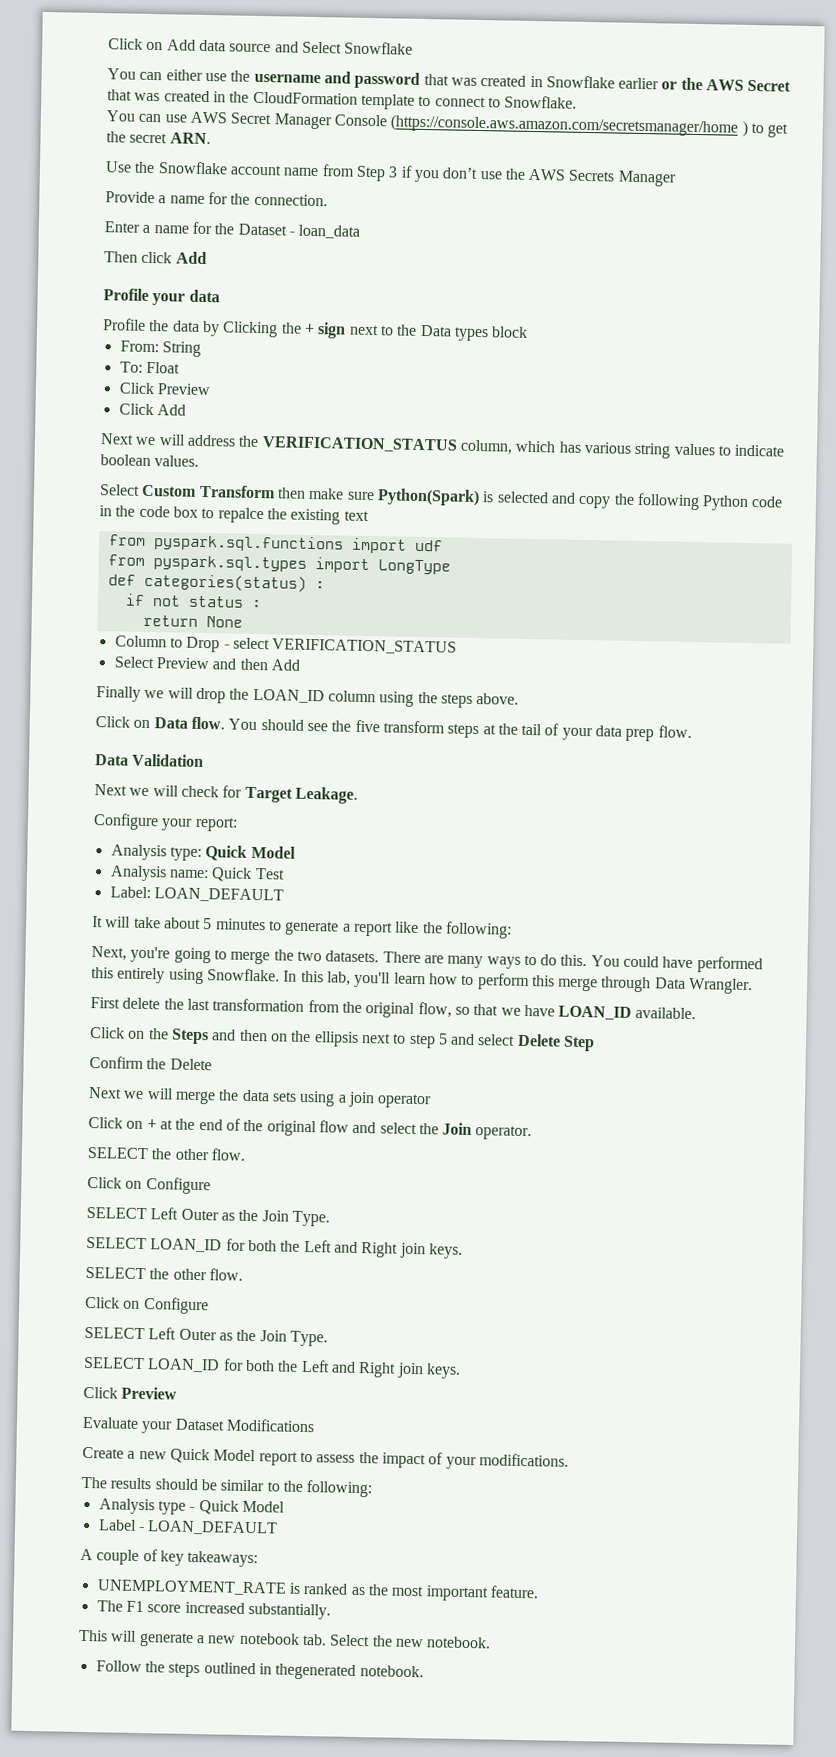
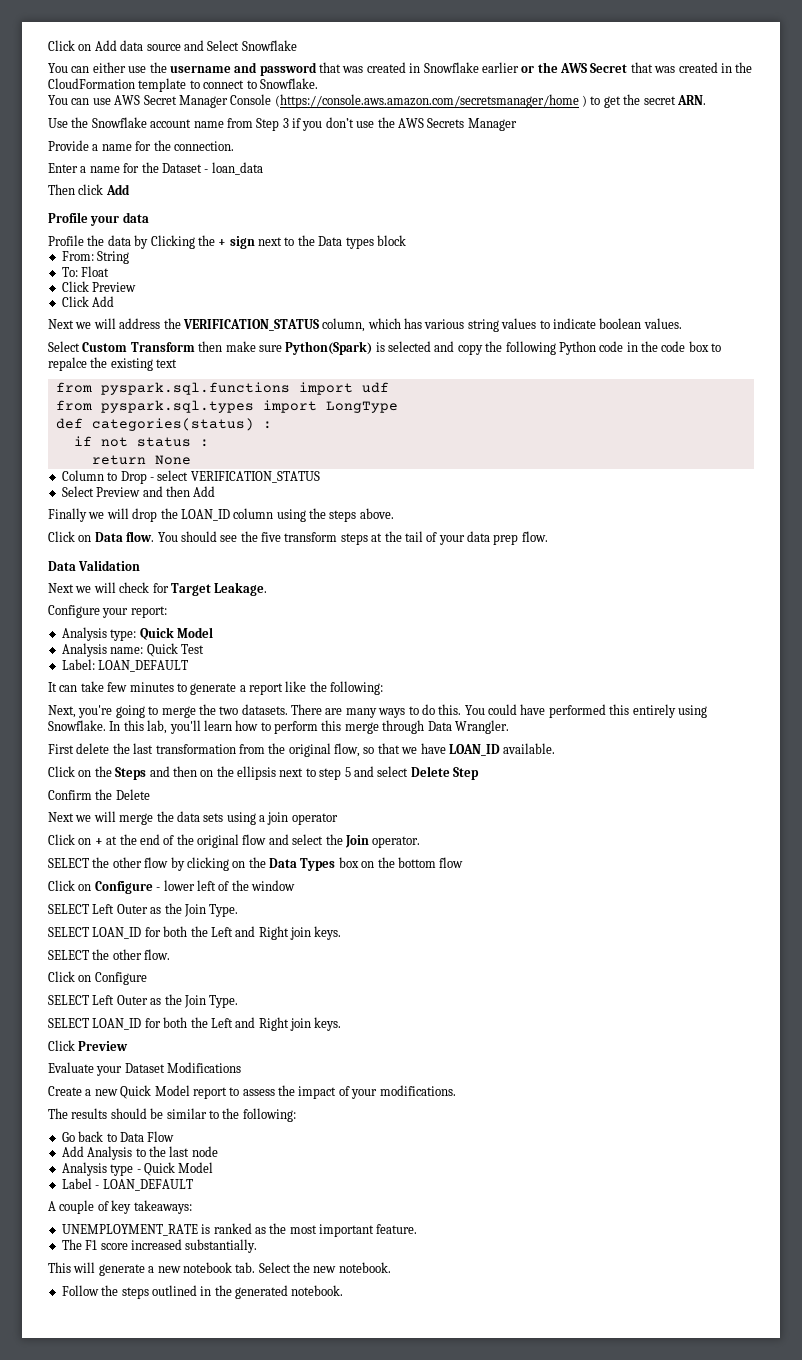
[105,916,213,930] will take about 5 -> [59,681,128,692] can take few
[210,1148,246,1161] [87,1176,211,1195] flow. // Click on Configure -> [144,857,464,871] [48,880,295,894] flow by clicking on the Data Types box on the bottom flow // Click on Configure - lower left of the window
(373, 1489) none -> [61,1131,175,1142] [61,1146,218,1160] // Go back to Data Flow // Add Analysis to the last node
[275,1663,357,1681] thegenerated -> [214,1285,288,1299] the generated

